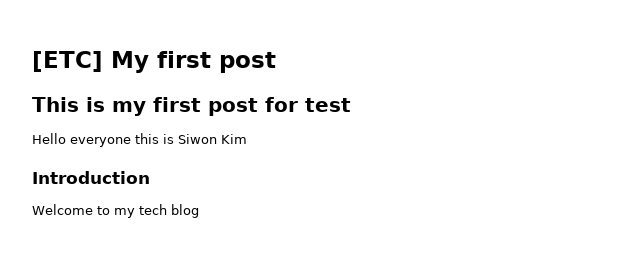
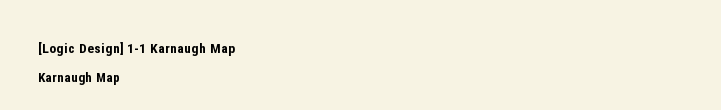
[32,51,276,73] [32,97,351,116] [32,133,247,147] [32,171,150,184] [32,204,199,218] [ETC] My first post // This is my first post for test // Hello everyone this is Siwon Kim // Introduction // Welcome to my tech blog -> [38,42,235,56] [38,72,120,85] [Logic Design] 1-1 Karnaugh Map // Karnaugh Map

